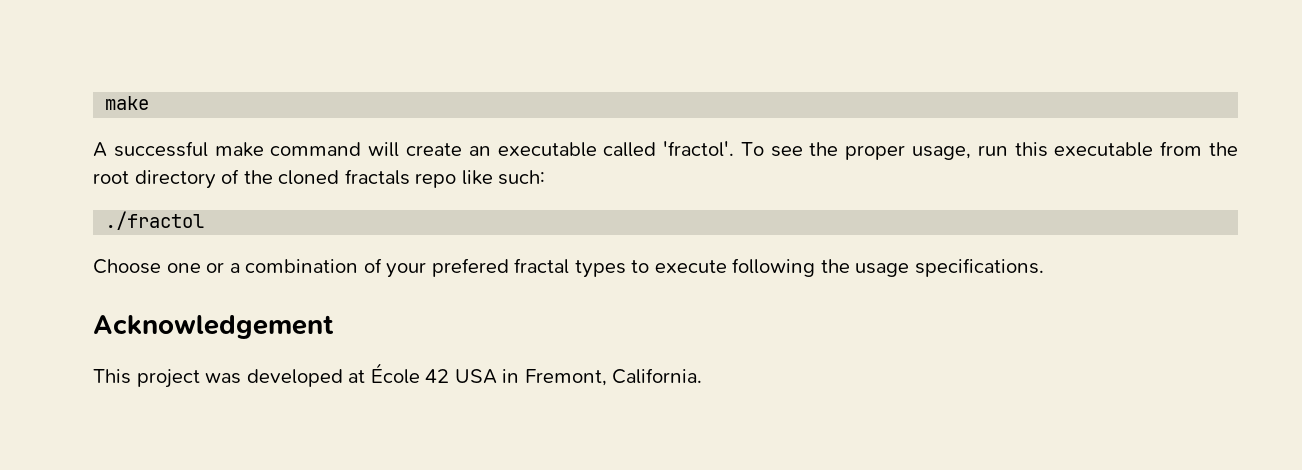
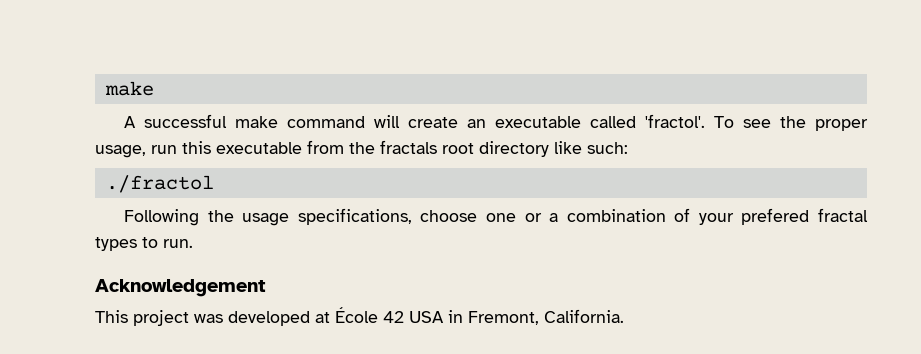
(1238, 149) none -> [380,140,437,154] fractals
[221,169,546,188] [105,211,205,230] [93,259,161,274] of the cloned fractals repo like such: // ./fractol // Choose -> [554,141,628,154] [105,175,214,193] [124,208,478,226] like such: // ./fractol // Following the usage specifications, choose
[654,258,1045,277] execute following the usage specifications. -> [163,239,193,248] run.

